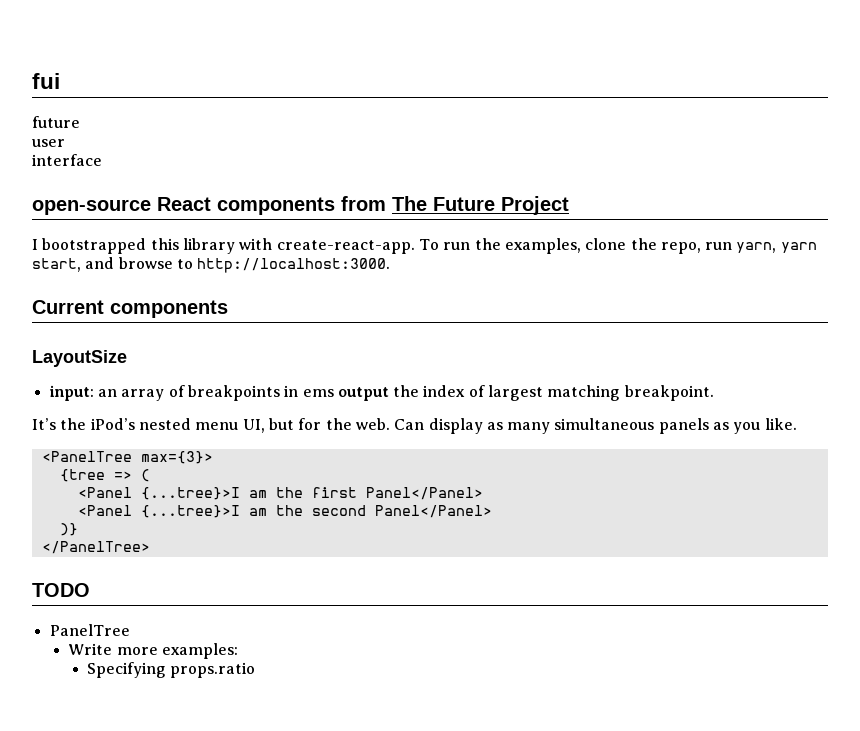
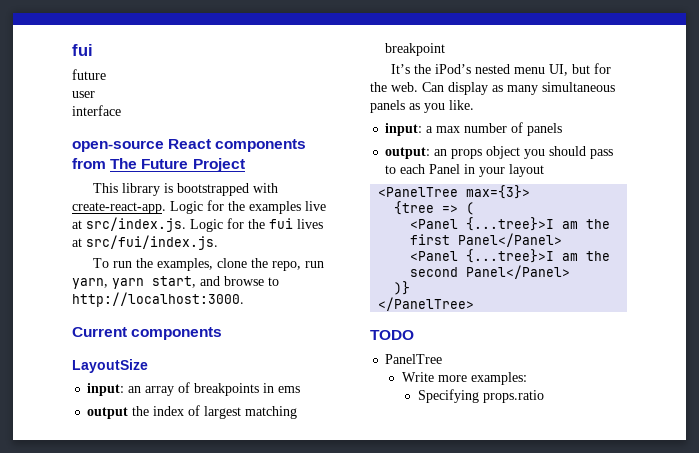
[32,238,415,254] I bootstrapped this library with create-react-app. -> [93,183,279,196] [72,200,326,214] [72,217,323,232] [72,235,218,250] This library is bootstrapped with create-react-app. Logic for the examples live at src/index.js. Logic for the fui lives at src/fui/index.js. //
(334, 393) none -> (301, 389) //
[624,385,714,401] breakpoint. -> [385,43,446,56] breakpoint
(797, 424) none -> [385,122,563,136] [385,146,614,159] [385,164,545,177] // input: a max number of panels // output: an props object you should pass to each Panel in your layout

